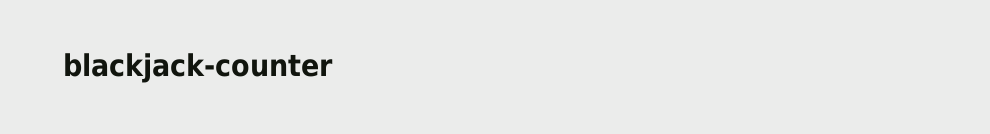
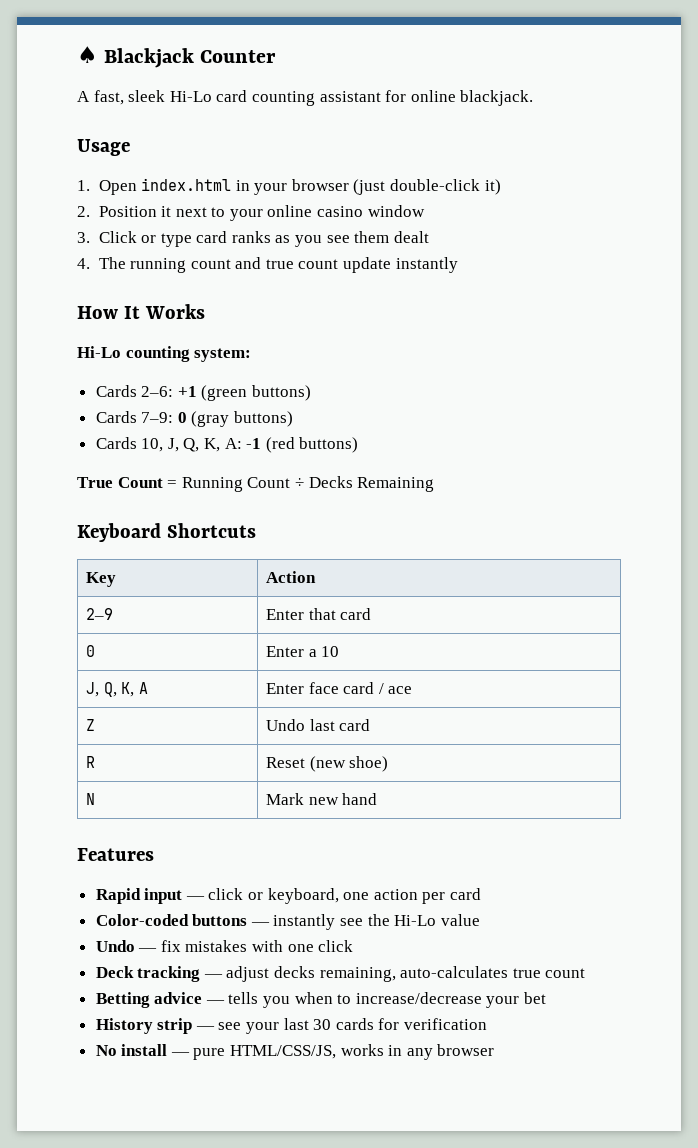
[63,53,333,83] blackjack-counter -> [77,46,277,68] [77,90,534,106] [77,139,130,156] [77,178,501,195] [77,205,425,221] [77,231,429,247] [77,257,458,273] [77,304,205,319] [77,346,252,362] [95,385,312,401] [95,411,294,427] [95,437,359,453] [77,476,435,492] [77,523,256,542] [86,572,117,587] [266,571,317,583] [86,608,114,620] [266,608,372,620] [86,645,96,657] [266,646,340,657] [86,682,148,697] [266,682,413,694] [86,719,96,731] [266,719,371,731] [86,756,96,768] [266,756,389,772] [86,793,96,805] [266,793,378,805] [77,848,154,861] [95,888,482,904] [95,914,480,930] [95,940,354,952] [95,966,586,982] [95,992,547,1008] [95,1018,488,1034] [95,1044,495,1060] ♠ Blackjack Counter // A fast, sleek Hi-Lo card counting assistant for online blackjack. // Usage // 1. Open index.html in your browser (just double-click it) // 2. Position it next to your online casino window // 3. Click or type card ranks as you see them dealt // 4. The running count and true count update instantly // How It Works // Hi-Lo counting system: // Cards 2–6: +1 (green buttons) // Cards 7–9: 0 (gray buttons) // Cards 10, J, Q, K, A: -1 (red buttons) // True Count = Running Count ÷ Decks Remaining // Keyboard Shortcuts // Key | Action // 2–9 | Enter that card // 0 | Enter a 10 // J, Q, K, A | Enter face card / ace // Z | Undo last card // R | Reset (new shoe) // N | Mark new hand // Features // Rapid input — click or keyboard, one action per card // Color-coded buttons — instantly see the Hi-Lo value // Undo — fix mistakes with one click // Deck tracking — adjust decks remaining, auto-calculates true count // Betting advice — tells you when to increase/decrease your bet // History strip — see your last 30 cards for verification // No install — pure HTML/CSS/JS, works in any browser

